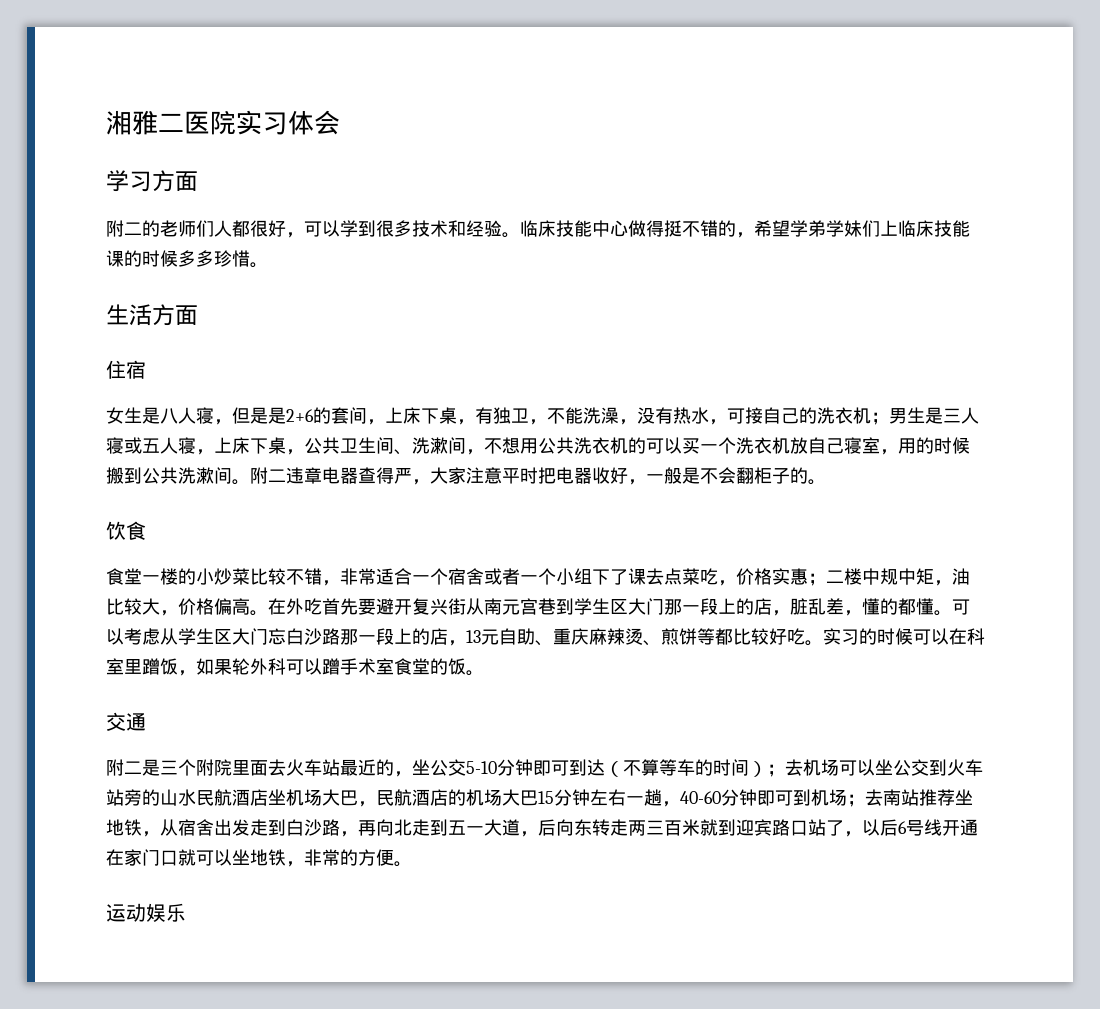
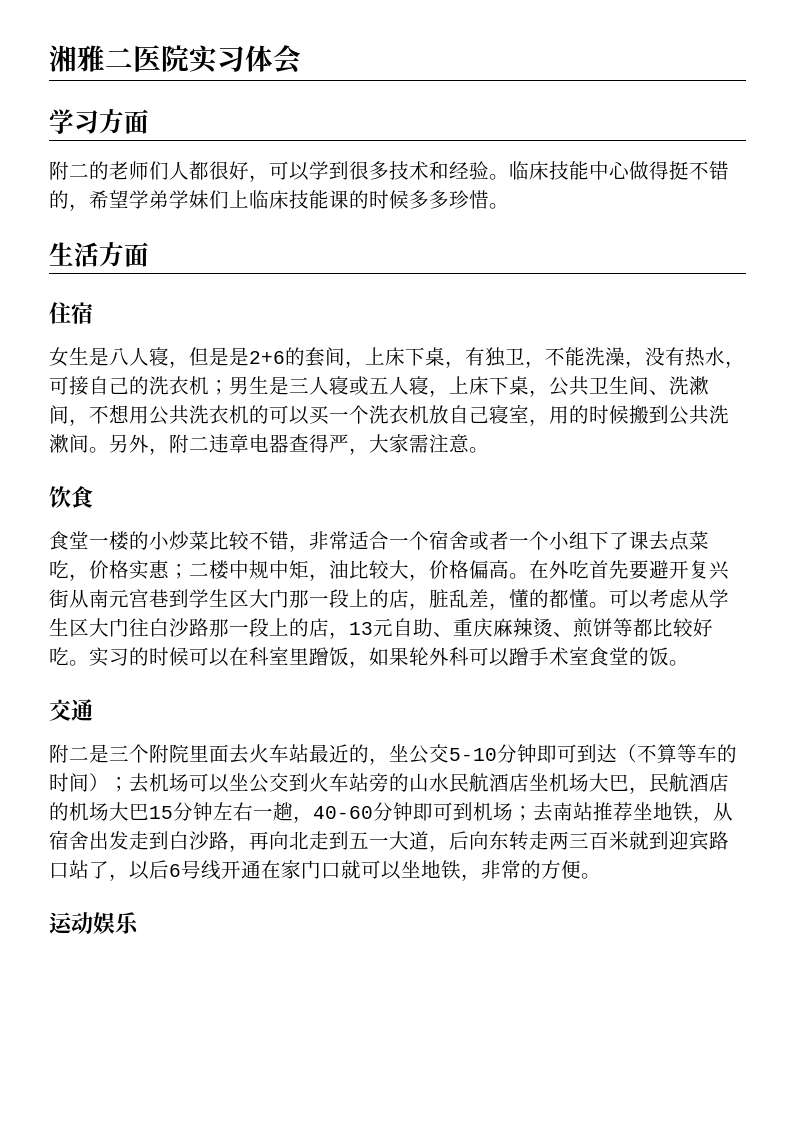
(250, 482) none -> [109,434,169,455] 另外，
[466,467,808,485] 注意平时把电器收好，一般是不会翻柜子的 -> [409,434,469,453] 需注意
[268,628,286,645] 忘 -> [129,618,149,637] 往

